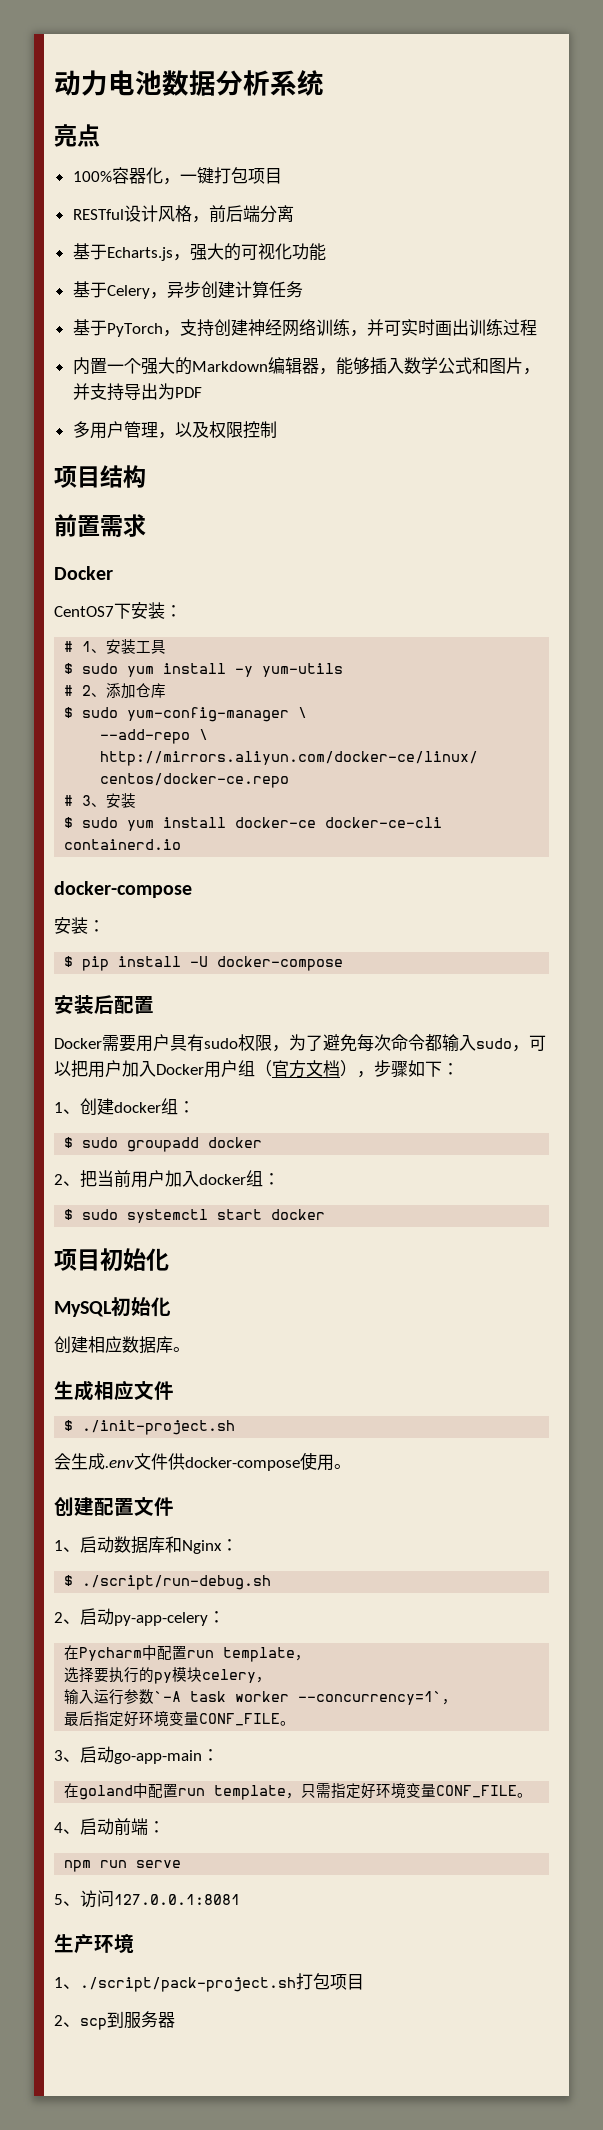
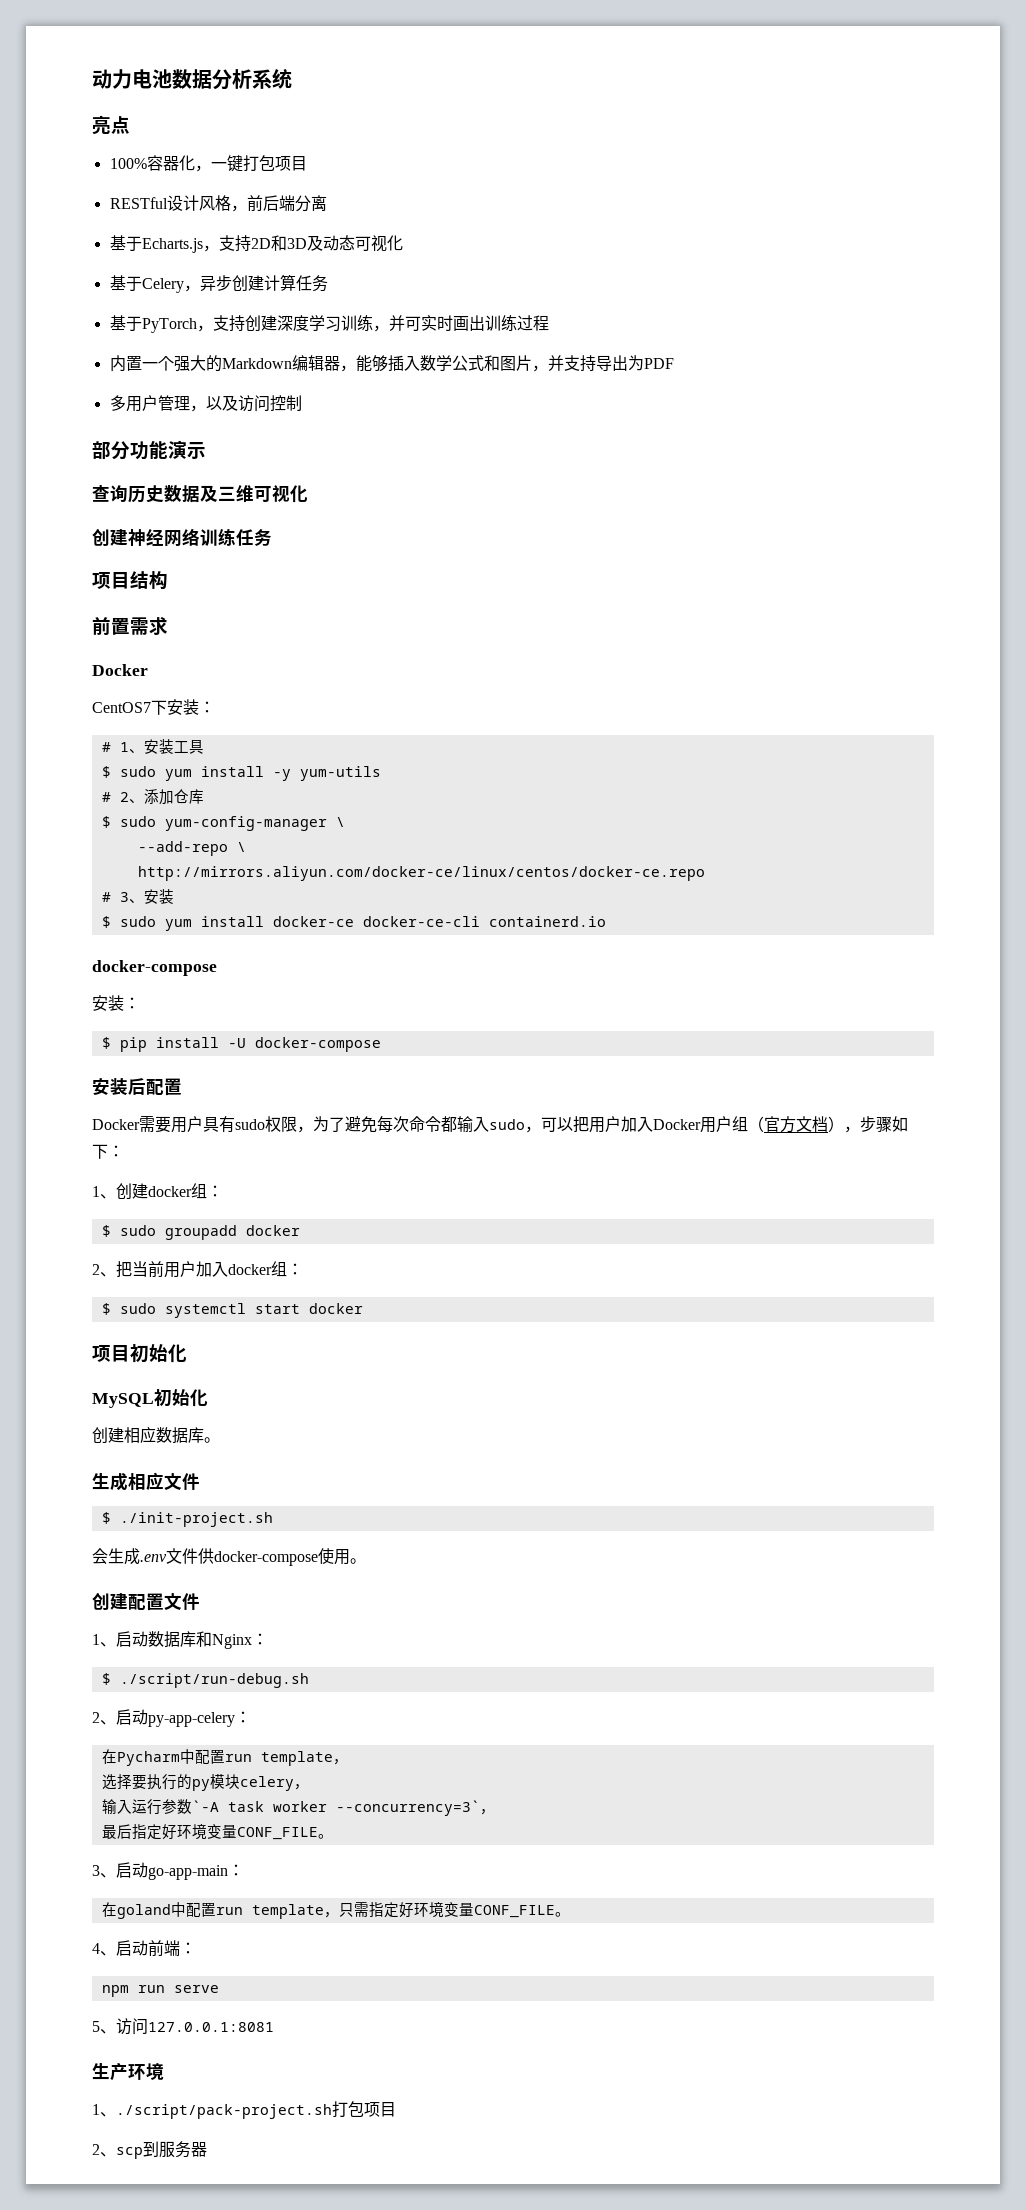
[189,243,326,261] 强大的可视化功能 -> [218,235,403,252] 支持2D和3D及动态可视化
[247,319,316,337] 神经网络 -> [276,315,341,332] 深度学习
[208,421,243,438] 权限 -> [237,395,270,412] 访问
(277, 429) none -> [92,440,206,460] [92,485,308,503] [92,528,272,547] // 部分功能演示 // 查询历史数据及三维可视化 // 创建神经网络训练任务
[298,1691,443,1705] --concurrency=1` -> [335,1800,480,1816] --concurrency=3`

